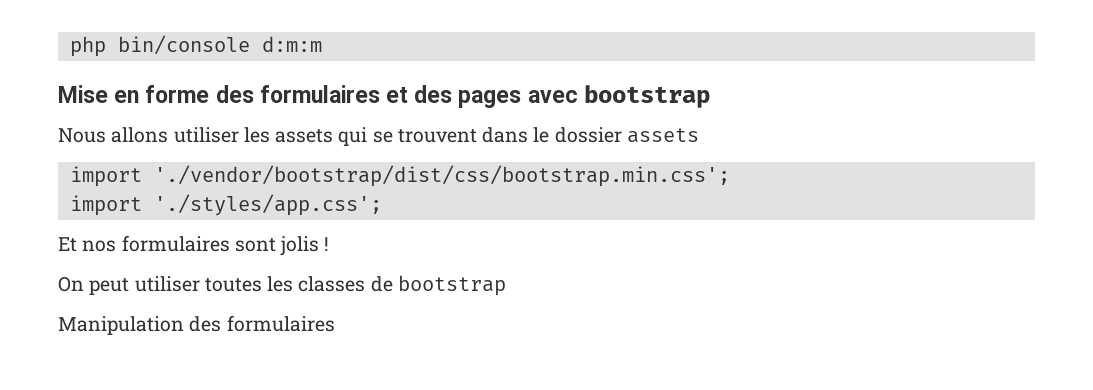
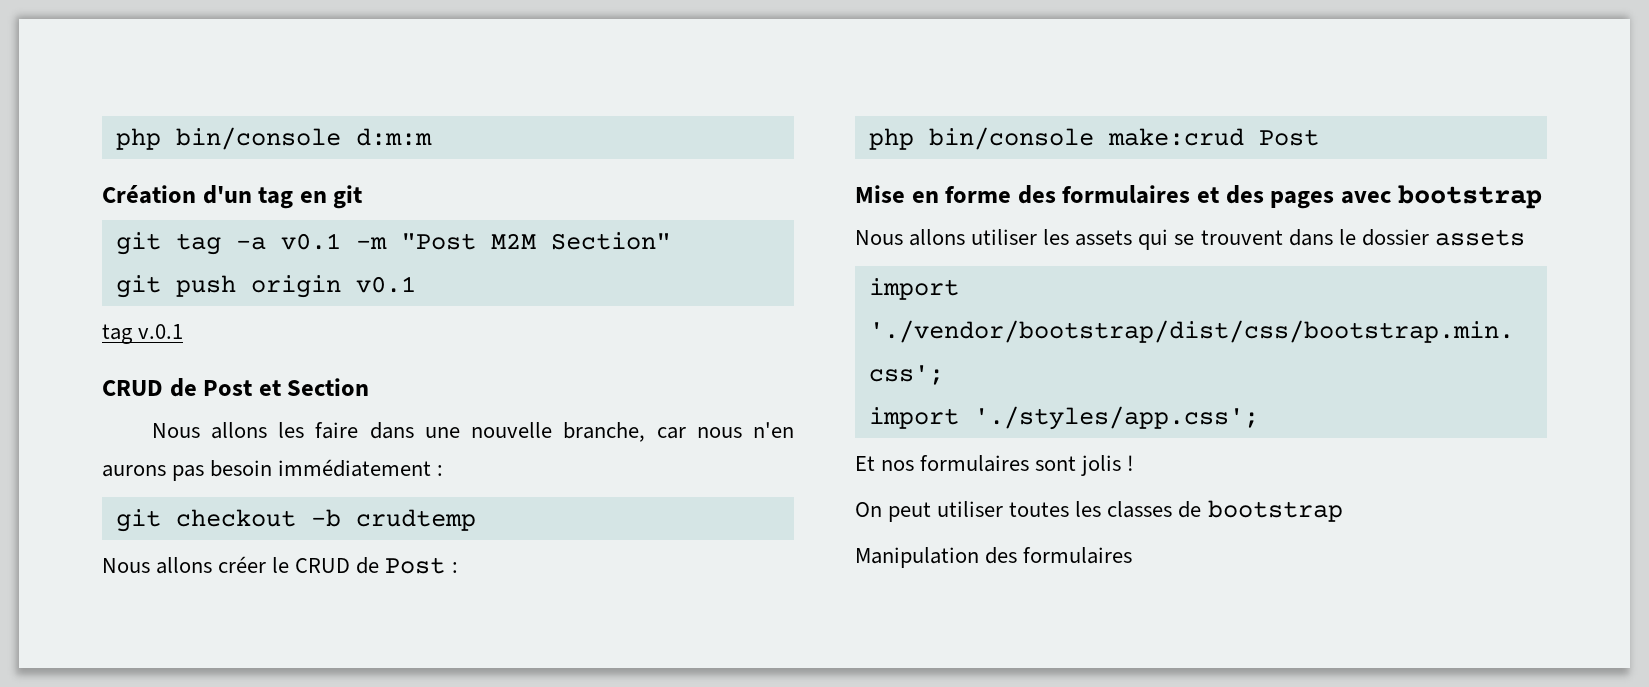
(322, 44) none -> [102,185,363,209] [115,232,671,255] [115,275,416,298] [102,324,184,344] [102,378,370,397] [151,422,794,442] [102,459,444,481] [115,509,476,532] [102,556,458,574] [868,127,1319,150] // Création d'un tag en git // git tag -a v0.1 -m "Post M2M Section" // git push origin v0.1 // tag v.0.1 // CRUD de Post et Section // Nous allons les faire dans une nouvelle branche, car nous n'en aurons pas besoin immédiatement : // git checkout -b crudtemp // Nous allons créer le CRUD de Post : // php bin/console make:crud Post

